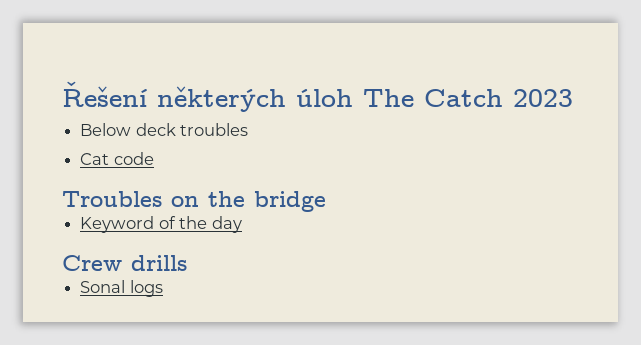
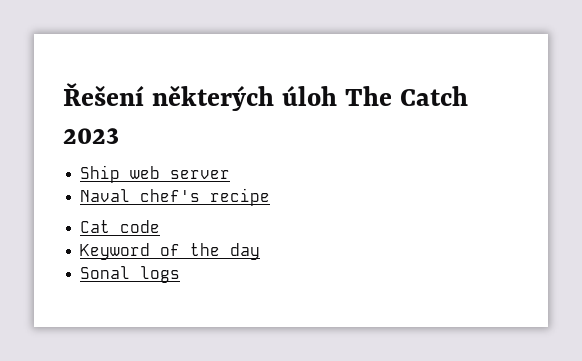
[80,123,249,136] [80,152,154,165] [62,191,326,212] Below deck troubles // Cat code // Troubles on the bridge -> [80,165,231,183] [80,188,271,206] [80,220,161,233] Ship web server // Naval chef's recipe // Cat code
[62,255,187,271] // Crew drills -> (261, 251) none

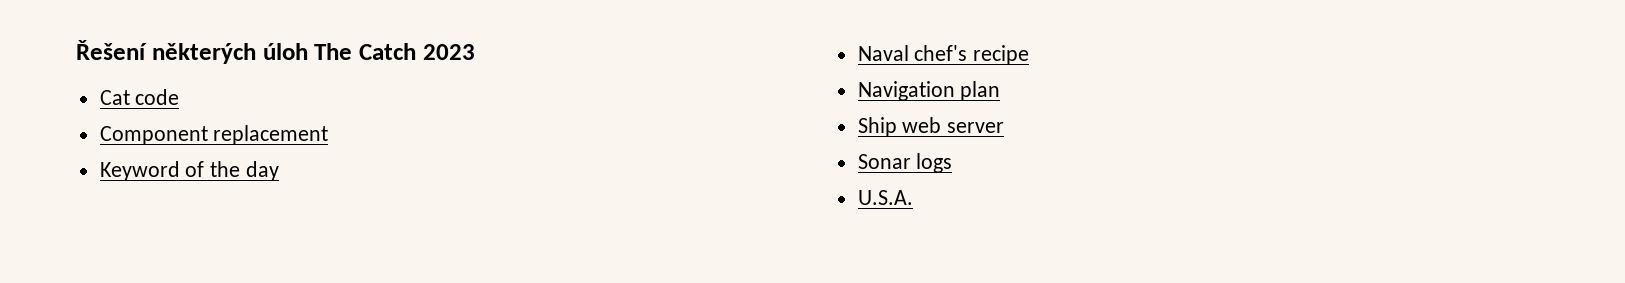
[80,165,231,183] [80,188,271,206] // Ship web server // Naval chef's recipe -> (475, 52) none
(161, 226) none -> [99,125,329,145] // Component replacement
[80,266,131,279] Sonal -> [857,45,1030,65] [857,81,1001,101] [857,117,1005,137] [857,154,911,169] Naval chef's recipe // Navigation plan // Ship web server // Sonar
(181, 274) none -> [857,190,913,205] // U.S.A.

